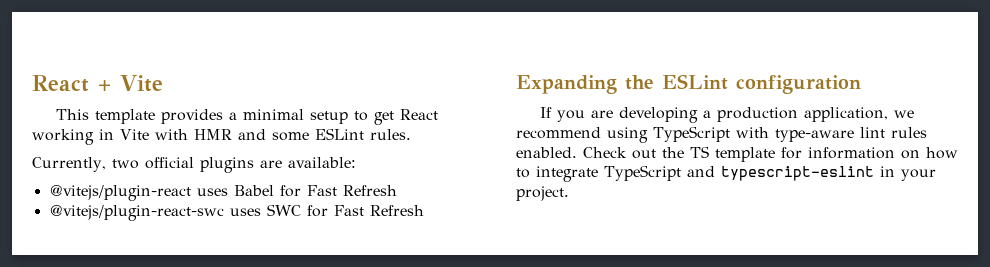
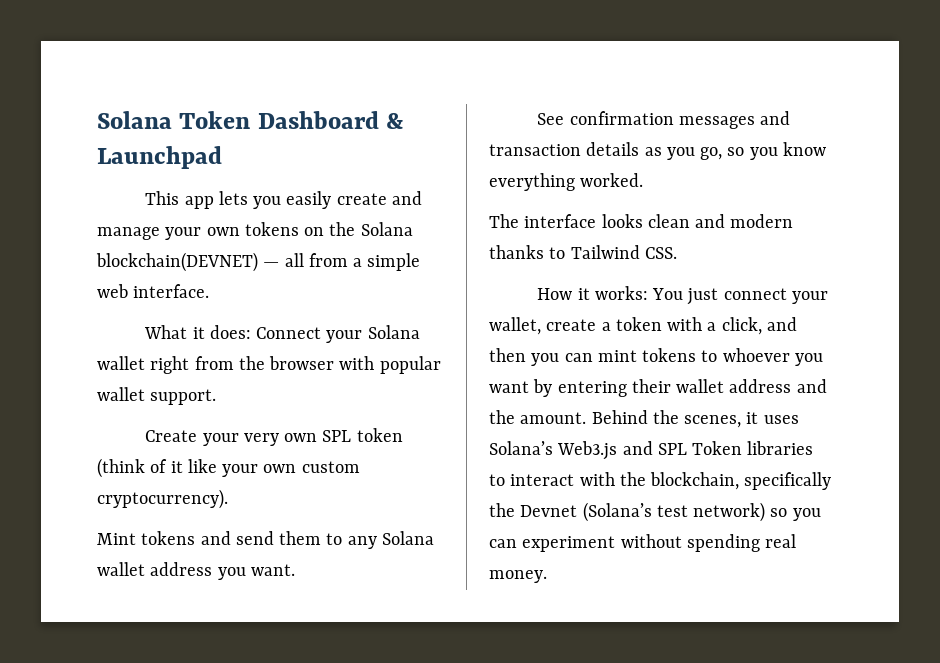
[32,75,163,92] [55,109,438,125] [32,128,411,145] [32,157,356,173] [49,185,397,201] [49,204,424,221] [516,74,861,94] [539,107,914,123] [516,126,927,143] [516,146,958,162] [516,165,936,182] [516,186,569,201] React + Vite // This template provides a minimal setup to get React working in Vite with HMR and some ESLint rules. // Currently, two official plugins are available: // @vitejs/plugin-react uses Babel for Fast Refresh // @vitejs/plugin-react-swc uses SWC for Fast Refresh // Expanding the ESLint configuration // If you are developing a production application, we recommend using TypeScript with type-aware lint rules enabled. Check out the TS template for information on how to integrate TypeScript and typescript-eslint in your project. -> [97,111,404,129] [97,146,222,169] [145,191,422,209] [97,222,413,240] [96,252,421,272] [97,284,210,298] [144,325,420,343] [97,356,441,374] [97,387,217,405] [145,428,403,446] [97,458,360,478] [97,489,228,509] [97,531,434,549] [97,562,295,580] [537,111,791,129] [489,142,826,160] [489,173,644,191] [489,214,794,228] [489,245,677,259] [537,286,828,305] [489,317,797,335] [489,348,823,366] [489,379,827,397] [489,410,799,428] [489,441,814,460] [489,472,832,490] [489,502,821,522] [489,534,797,552] [489,570,547,583] Solana Token Dashboard & Launchpad // This app lets you easily create and manage your own tokens on the Solana blockchain(DEVNET) — all from a simple web interface. // What it does: Connect your Solana wallet right from the browser with popular wallet support. // Create your very own SPL token (think of it like your own custom cryptocurrency). // Mint tokens and send them to any Solana wallet address you want. // See confirmation messages and transaction details as you go, so you know everything worked. // The interface looks clean and modern thanks to Tailwind CSS. // How it works: You just connect your wallet, create a token with a click, and then you can mint tokens to whoever you want by entering their wallet address and the amount. Behind the scenes, it uses Solana’s Web3.js and SPL Token libraries to interact with the blockchain, specifically the Devnet (Solana’s test network) so you can experiment without spending real money.

